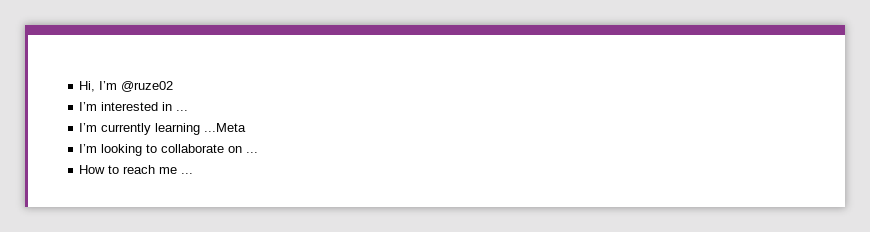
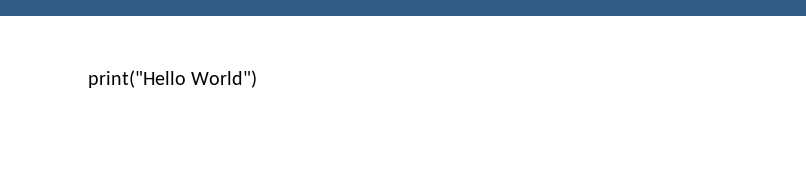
[79,81,174,92] [79,102,189,111] [79,123,247,135] [79,144,259,156] [79,165,194,174] Hi, I’m @ruze02 // I’m interested in ... // I’m currently learning ...Meta // I’m looking to collaborate on ... // How to reach me ... -> [88,70,258,88] print("Hello World")

